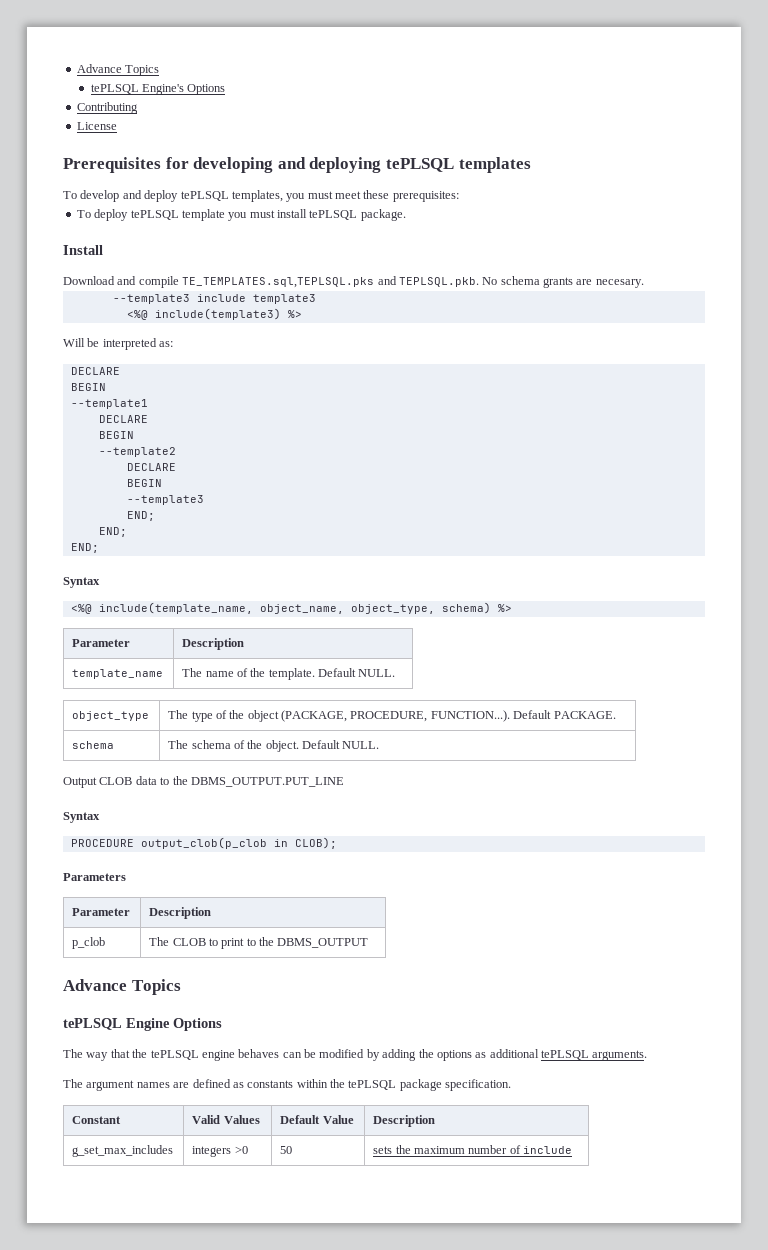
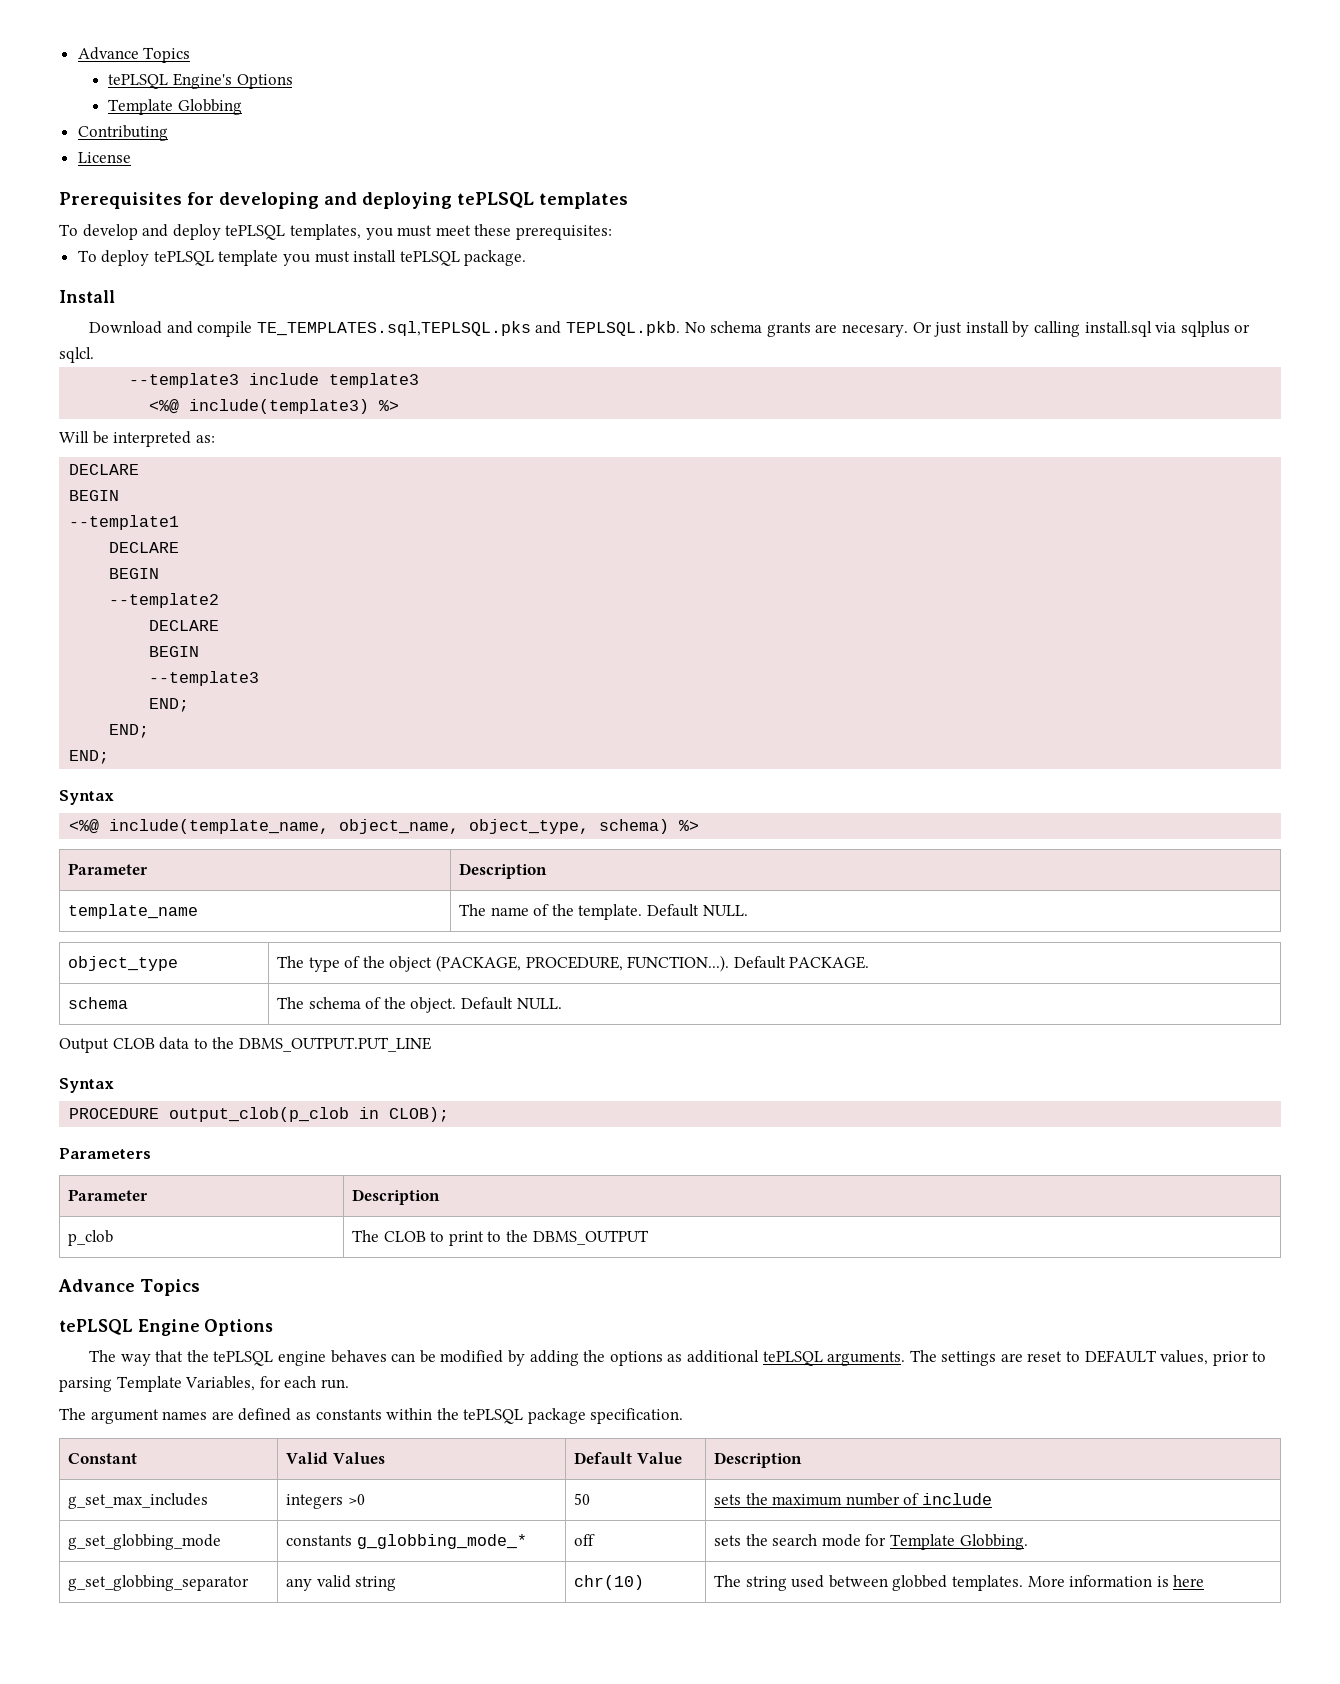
(226, 89) none -> [108,99,242,115] // Template Globbing
(644, 283) none -> [912,321,1251,337] [59,347,94,363] Or just install by calling install.sql via sqlplus or sqlcl.
(648, 1055) none -> [909,1350,1267,1366] [59,1376,349,1392] The settings are reset to DEFAULT values, prior to parsing Template Variables, for each run.
(573, 1150) none -> [67,1534,221,1550] [285,1534,527,1549] [573,1534,595,1546] [713,1534,1028,1550] [67,1575,249,1591] [285,1575,397,1591] [573,1575,644,1590] [713,1575,1205,1591] // g_set_globbing_mode | constants g_globbing_mode_* | off | sets the search mode for Template Globbing. // g_set_globbing_separator | any valid string | chr(10) | The string used between globbed templates. More information is here

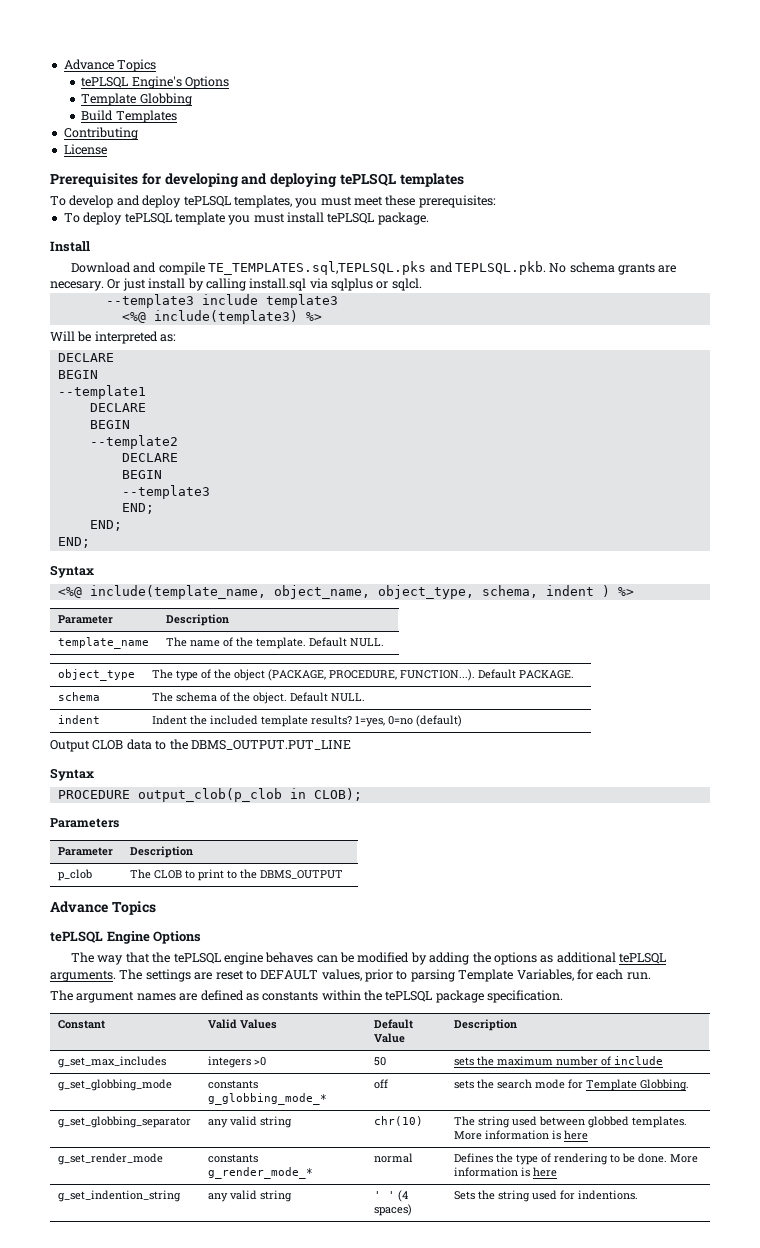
(242, 107) none -> [81,110,177,123] // Build Templates
[599,819,670,834] schema) -> [481,585,610,598] schema, indent )
(562, 1003) none -> [58,715,101,724] [152,715,463,727] // indent | Indent the included template results? 1=yes, 0=no (default)
(1205, 1581) none -> [58,1153,164,1165] [208,1154,259,1163] [208,1167,314,1179] [374,1153,414,1163] [454,1153,699,1165] [454,1167,558,1177] [58,1190,182,1202] [208,1190,293,1202] [374,1190,409,1202] [374,1204,413,1216] [454,1190,639,1202] // g_set_render_mode | constants g_render_mode_* | normal | Defines the type of rendering to be done. More information is here // g_set_indention_string | any valid string | ' ' (4 spaces) | Sets the string used for indentions.

